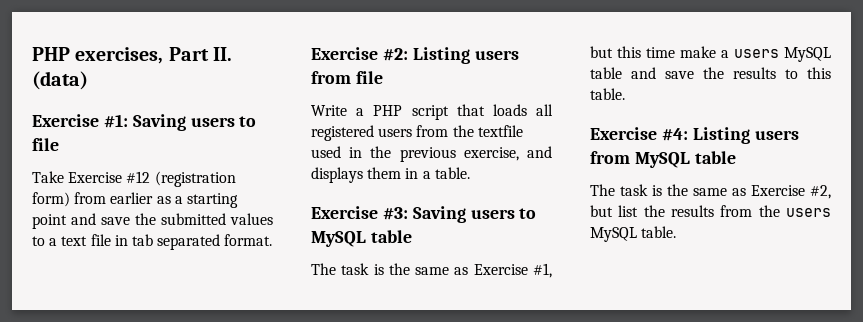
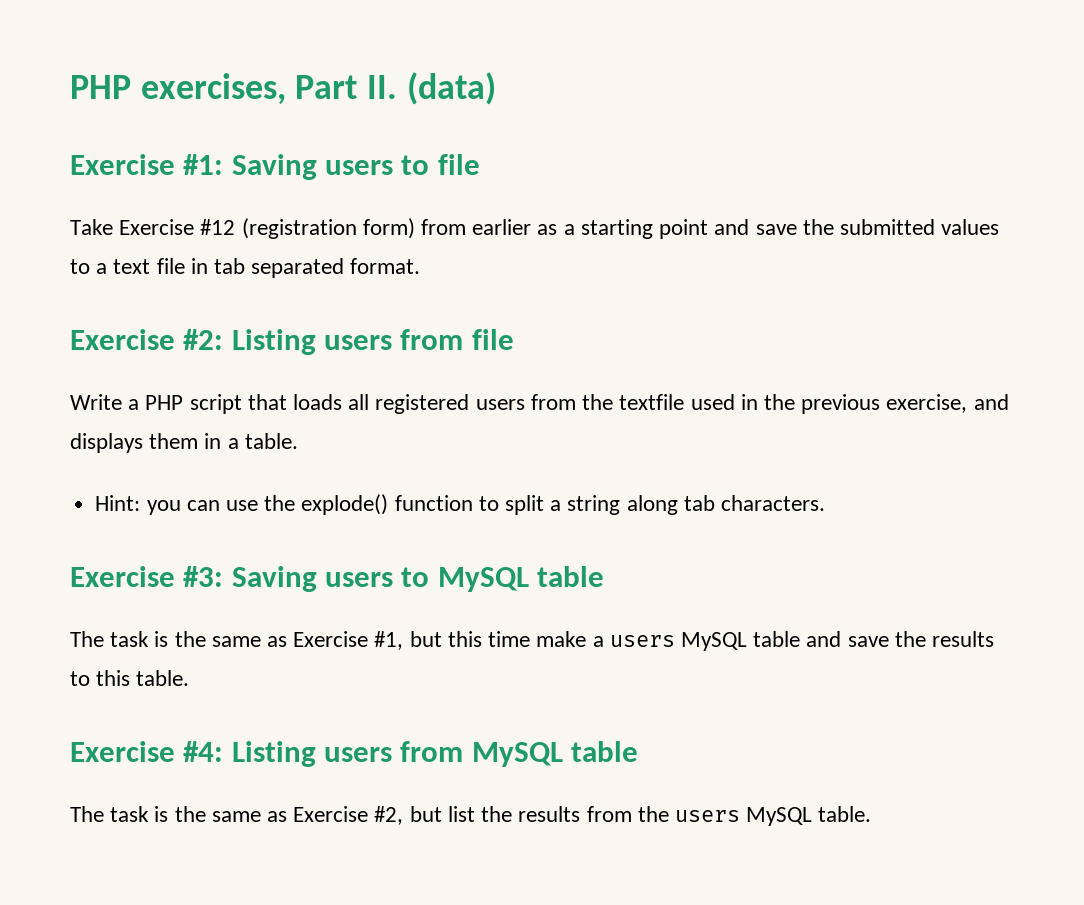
(470, 173) none -> [95,494,826,515] // Hint: you can use the explode() function to split a string along tab characters.

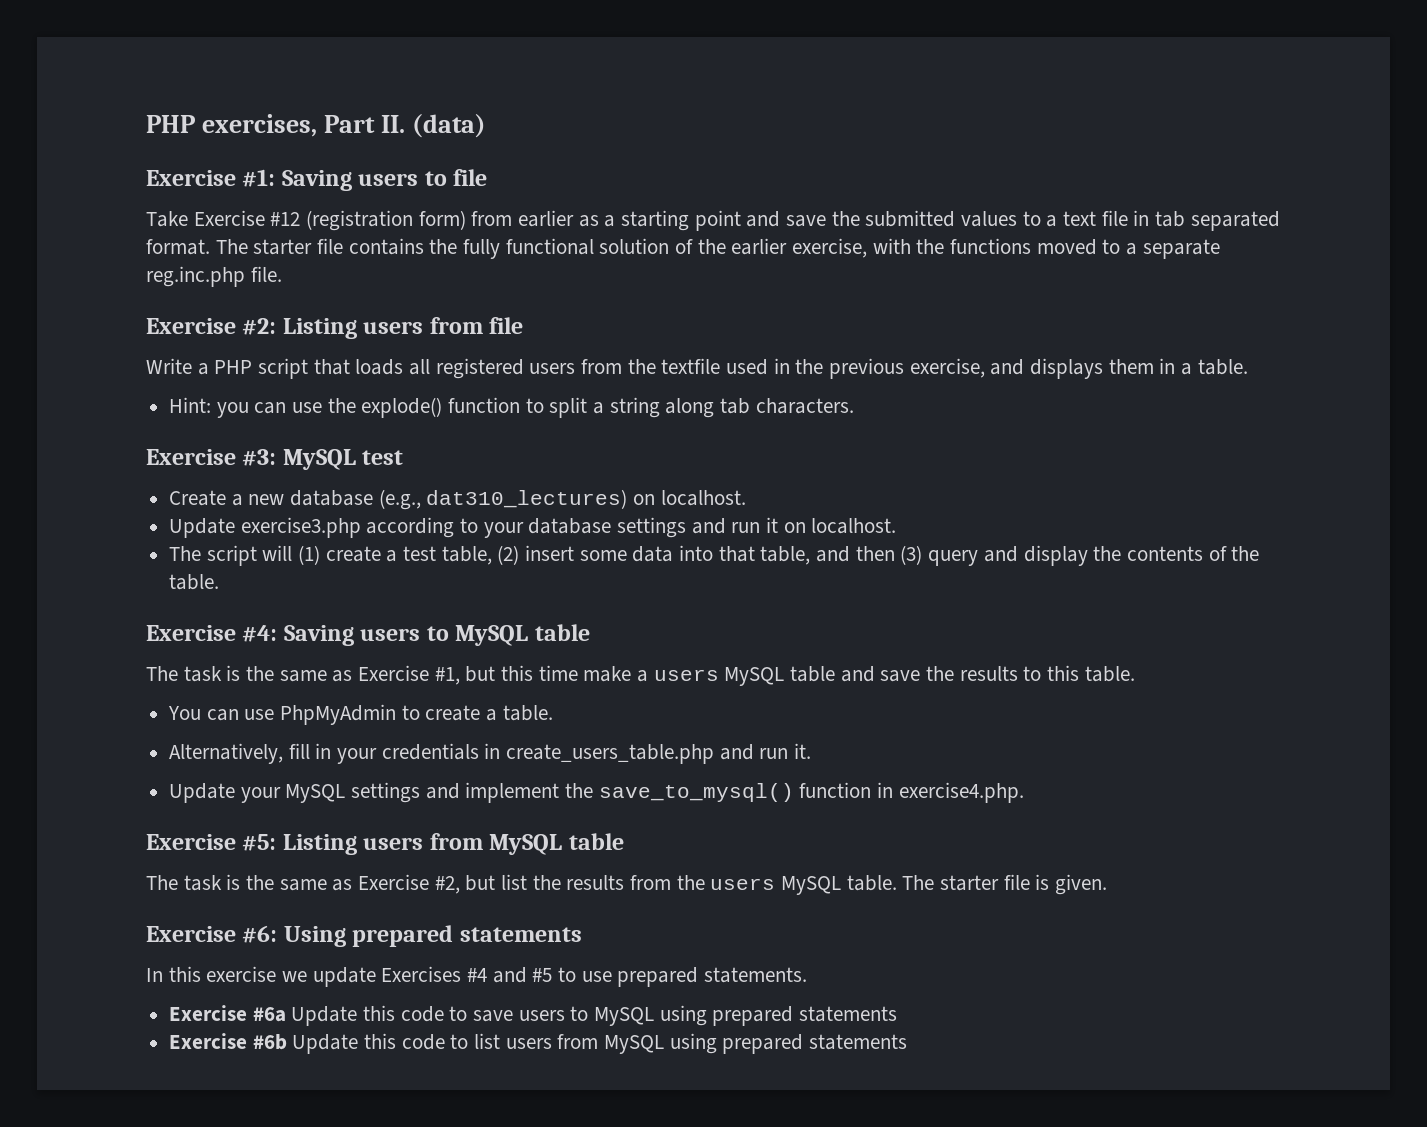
(421, 266) none -> [215,238,1220,259] [146,266,282,287] The starter file contains the fully functional solution of the earlier exercise, with the functions moved to a separate reg.inc.php file.
(224, 576) none -> [282,449,404,470] [169,489,746,510] [169,517,897,538] [169,545,1260,566] [169,574,220,590] [146,625,278,642] MySQL test // Create a new database (e.g., dat310_lectures) on localhost. // Update exercise3.php according to your database settings and run it on localhost. // The script will (1) create a test table, (2) insert some data into that table, and then (3) query and display the contents of the table. // Exercise #4:
[70,741,224,762] // Exercise #4: -> [168,704,553,725] [169,743,812,764] [169,782,1024,803] [146,834,277,851] // You can use PhpMyAdmin to create a table. // Alternatively, fill in your credentials in create_users_table.php and run it. // Update your MySQL settings and implement the save_to_mysql() function in exercise4.php. // Exercise #5:
(872, 814) none -> [902,874,1108,895] [146,925,582,947] [146,966,808,987] [169,1005,898,1026] [169,1033,908,1054] The starter file is given. // Exercise #6: Using prepared statements // In this exercise we update Exercises #4 and #5 to use prepared statements. // Exercise #6a Update this code to save users to MySQL using prepared statements // Exercise #6b Update this code to list users from MySQL using prepared statements

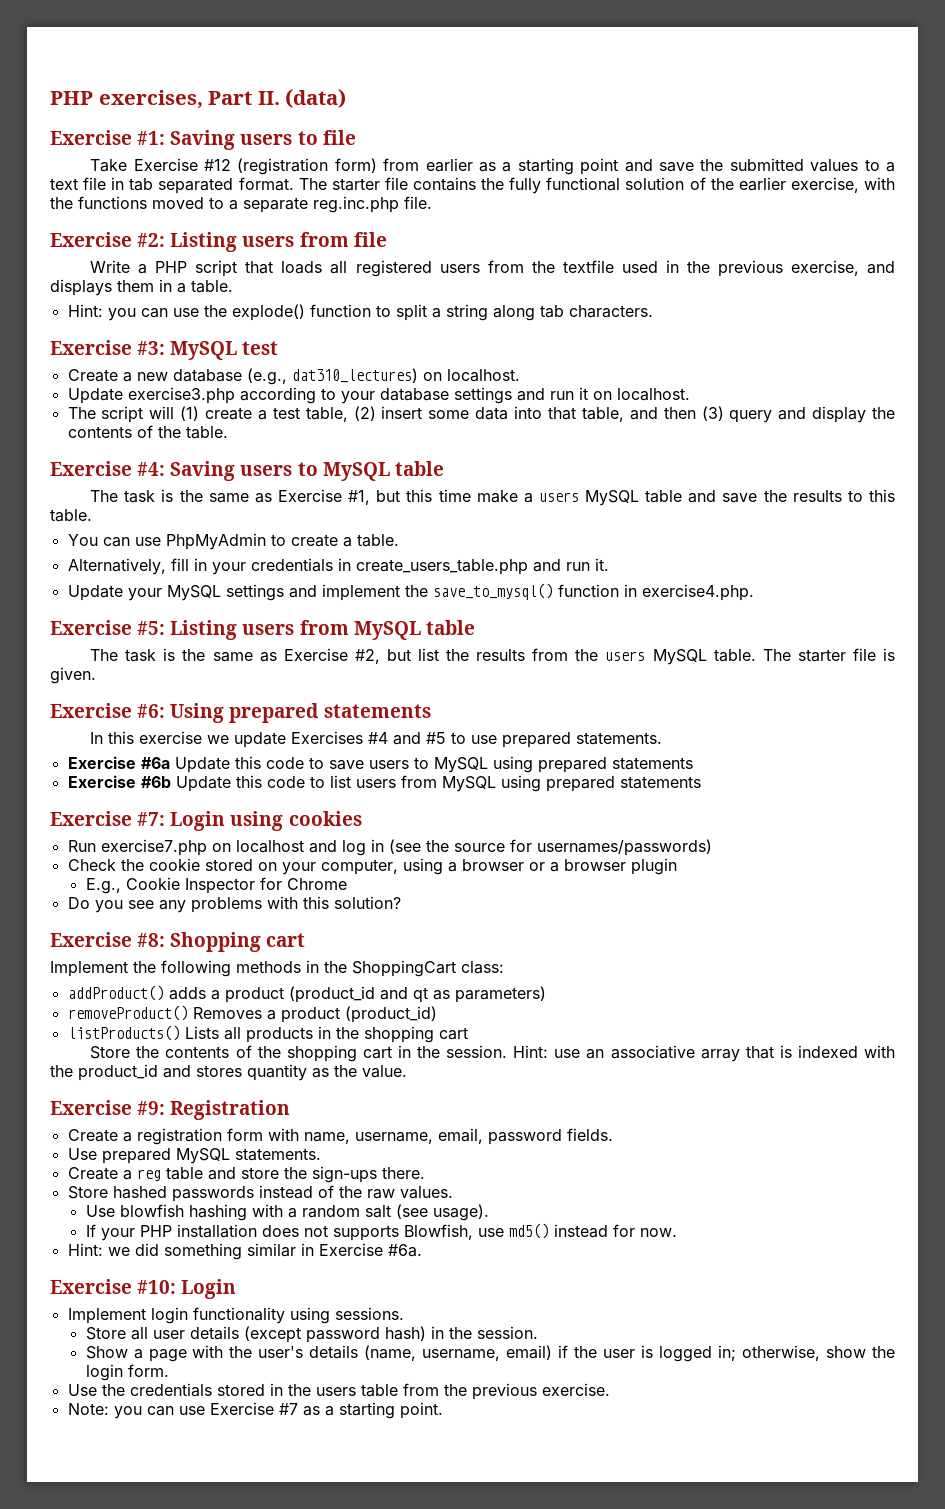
(908, 1042) none -> [50,811,362,831] [67,839,712,856] [67,858,677,875] [85,877,347,894] [67,896,401,913] [50,932,306,952] [50,960,504,977] [67,985,546,1003] [67,1005,437,1023] [67,1025,468,1043] [90,1045,895,1062] [50,1064,407,1081] [50,1100,291,1120] [67,1128,613,1145] [67,1148,321,1164] [67,1166,425,1183] [67,1185,453,1202] [85,1204,489,1221] [85,1223,677,1241] [67,1243,422,1260] [50,1279,237,1299] [67,1307,404,1324] [85,1326,538,1343] [85,1345,895,1362] [85,1364,169,1381] [67,1383,610,1400] [67,1402,443,1419] // Exercise #7: Login using cookies // Run exercise7.php on localhost and log in (see the source for usernames/passwords) // Check the cookie stored on your computer, using a browser or a browser plugin // E.g., Cookie Inspector for Chrome // Do you see any problems with this solution? // Exercise #8: Shopping cart // Implement the following methods in the ShoppingCart class: // addProduct() adds a product (product_id and qt as parameters) // removeProduct() Removes a product (product_id) // listProducts() Lists all products in the shopping cart // Store the contents of the shopping cart in the session. Hint: use an associative array that is indexed with the product_id and stores quantity as the value. // Exercise #9: Registration // Create a registration form with name, username, email, password fields. // Use prepared MySQL statements. // Create a reg table and store the sign-ups there. // Store hashed passwords instead of the raw values. // Use blowfish hashing with a random salt (see usage). // If your PHP installation does not supports Blowfish, use md5() instead for now. // Hint: we did something similar in Exercise #6a. // Exercise #10: Login // Implement login functionality using sessions. // Store all user details (except password hash) in the session. // Show a page with the user's details (name, username, email) if the user is logged in; otherwise, show the login form. // Use the credentials stored in the users table from the previous exercise. // Note: you can use Exercise #7 as a starting point.

